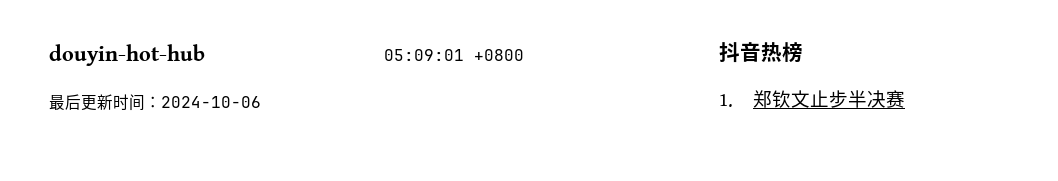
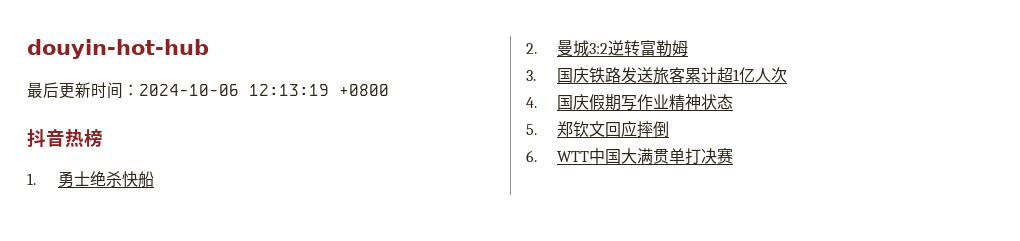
[384,49,464,61] 05:09:01 -> [249,84,329,96] 12:13:19
[752,90,867,108] 郑钦文止步半 -> [58,171,155,188] [526,40,689,57] [526,67,788,84] [526,94,734,111] [526,120,670,138] [526,148,702,164] 勇士绝杀快船 // 2.曼城3:2逆转富勒姆 // 3.国庆铁路发送旅客累计超1亿人次 // 4.国庆假期写作业精神状态 // 5.郑钦文回应摔倒 // 6. WTT中国大满贯单打

